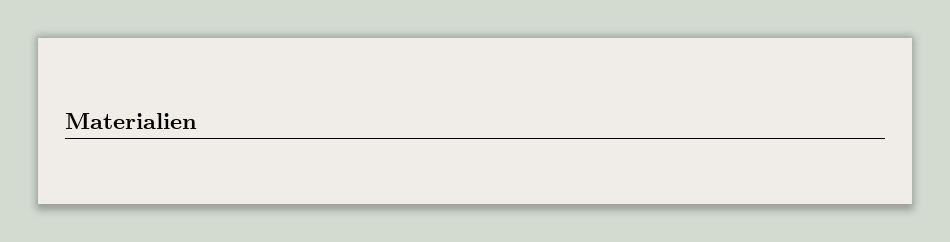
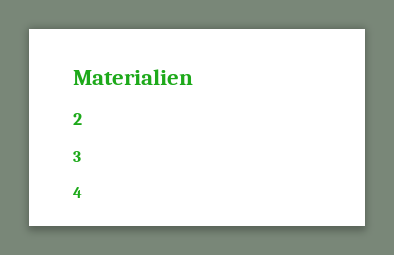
(197, 121) none -> [73,113,82,125] [73,151,81,162] [73,187,82,198] // 2 // 3 // 4

